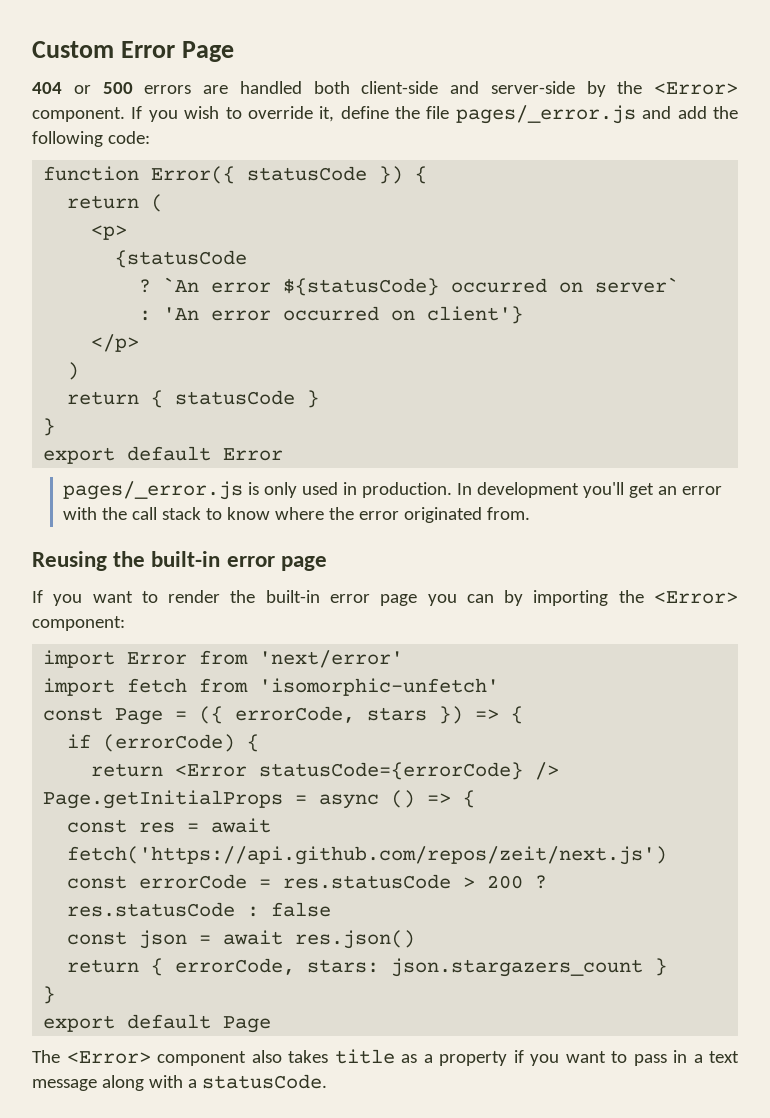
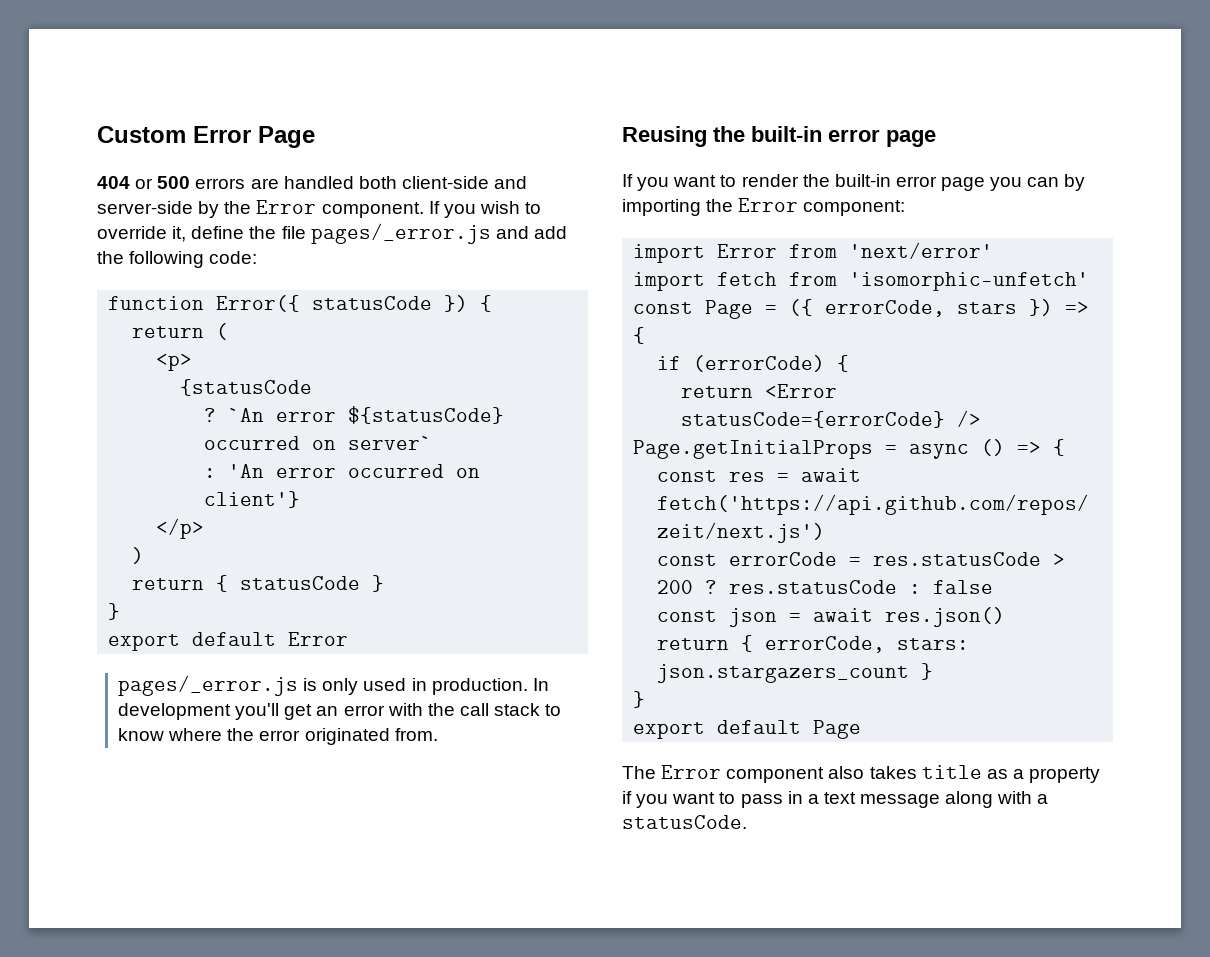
[654,82,738,95] <Error> -> [256,200,317,214] Error
[654,591,738,604] <Error> -> [738,198,799,212] Error
[66,1051,151,1064] <Error> -> [661,765,722,779] Error

